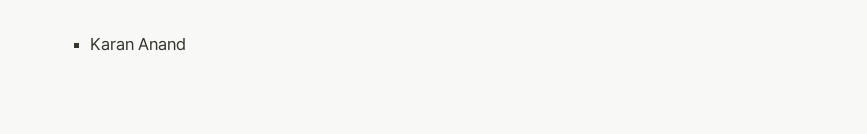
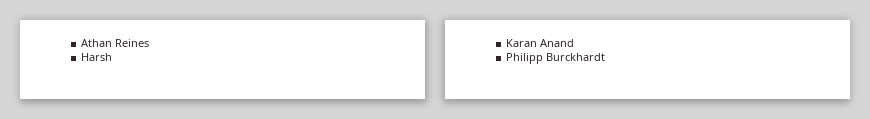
(89, 44) none -> [81,39,150,47] [81,53,113,61] Athan Reines // Harsh //
(187, 44) none -> [506,53,606,64] // Philipp Burckhardt

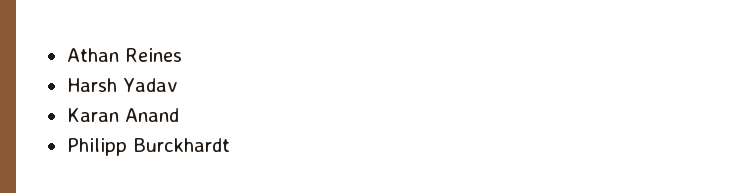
(113, 57) none -> [122,78,177,92] Yadav

